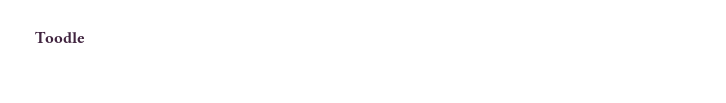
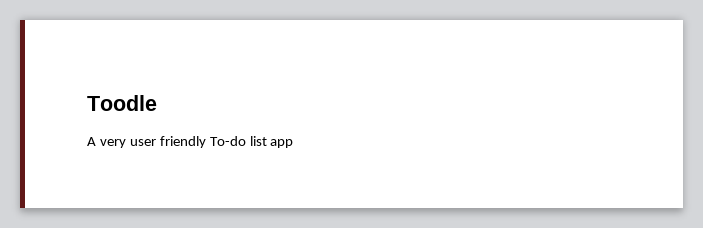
(85, 37) none -> [87,136,294,148] // A very user friendly To-do list app

